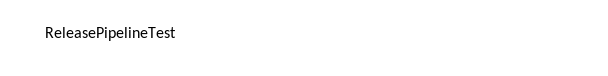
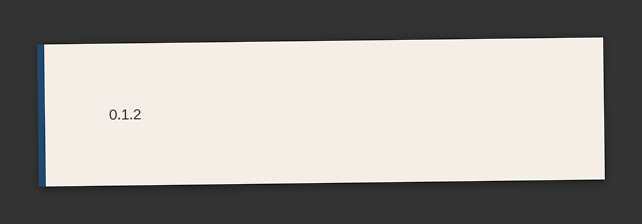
[45,27,176,41] ReleasePipelineTest -> [108,109,142,120] 0.1.2

